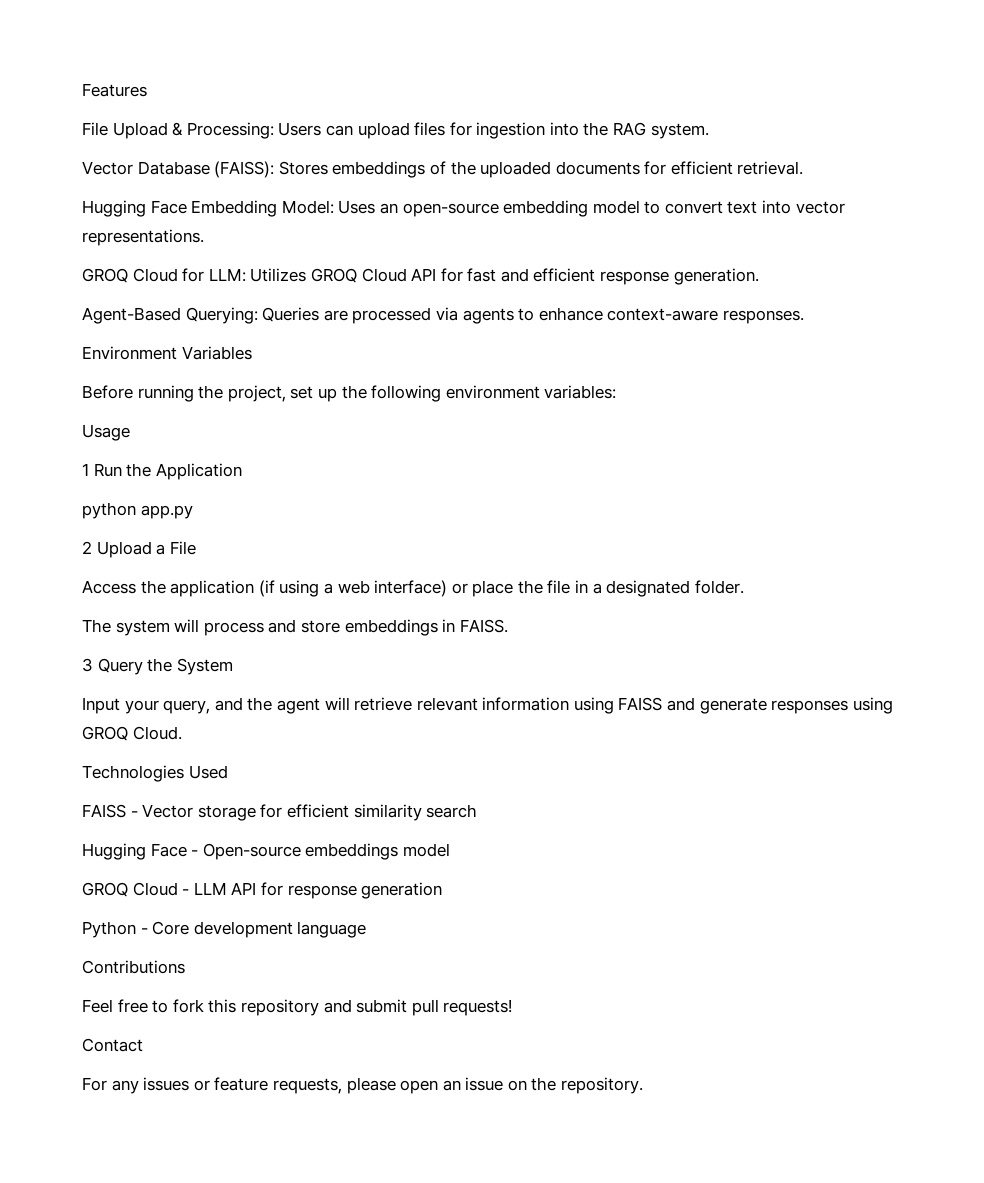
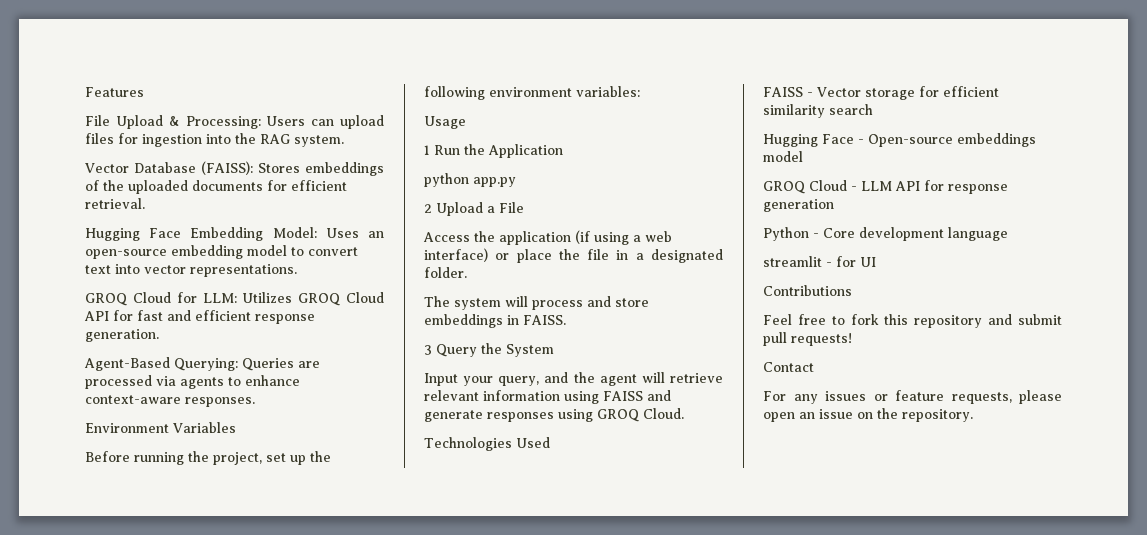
(367, 929) none -> [763,256,876,267] // streamlit - for UI

